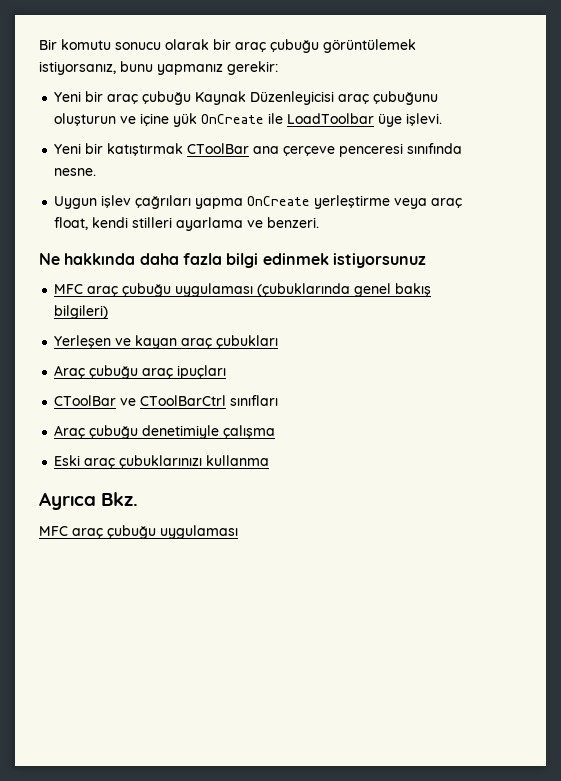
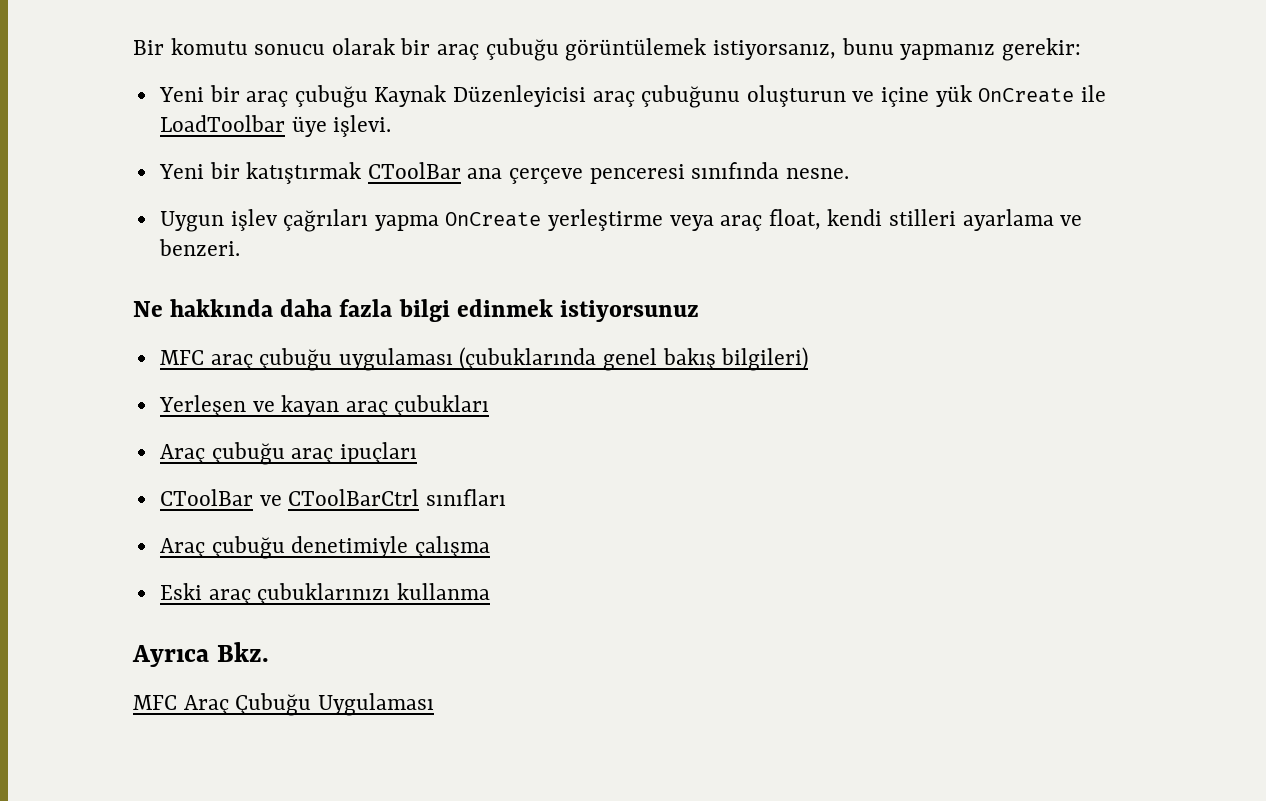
[72,525,238,539] araç çubuğu uygulaması -> [183,693,434,716] Araç Çubuğu Uygulaması

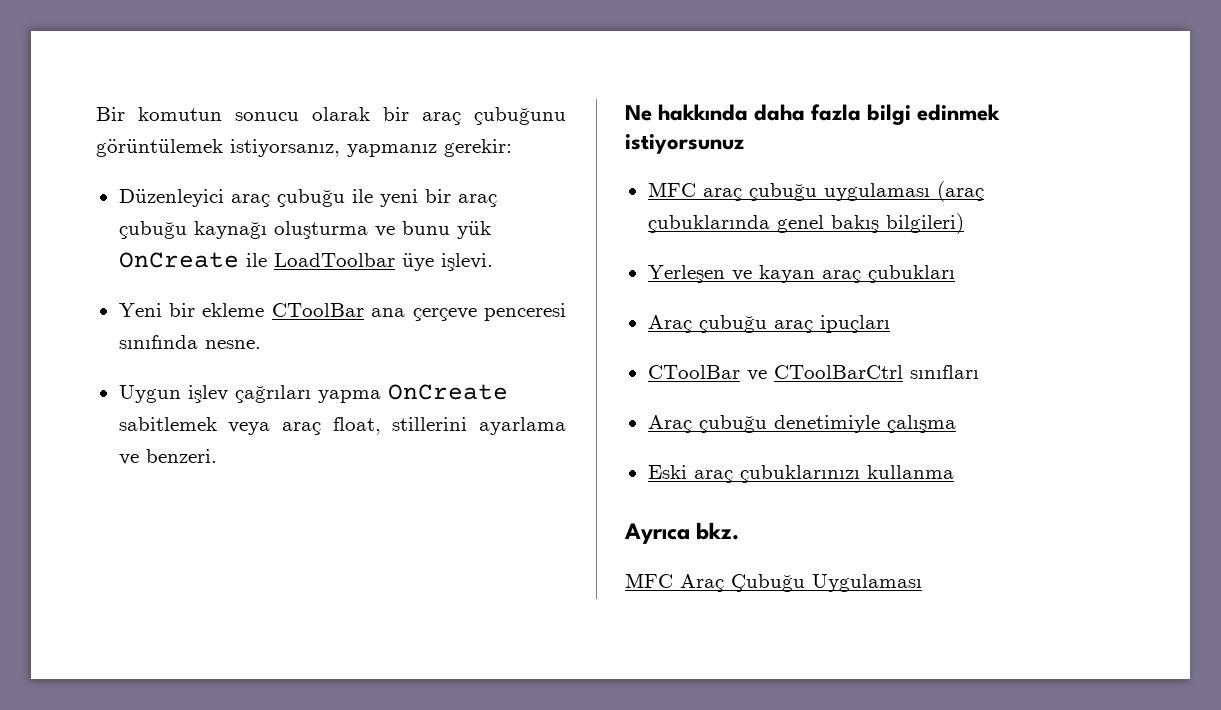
[170,38,248,55] komutu -> [138,107,222,121] komutun
[485,38,559,61] çubuğu -> [474,107,566,125] çubuğunu
[841,38,894,55] bunu -> (340, 148) none
[158,85,930,108] Yeni bir araç çubuğu Kaynak Düzenleyicisi araç çubuğunu oluşturun ve içine -> [118,189,497,207] [118,221,450,239] Düzenleyici araç çubuğu ile yeni bir araç çubuğu kaynağı oluşturma ve bunu
[246,162,362,184] katıştırmak -> [202,303,265,317] ekleme
[548,209,664,231] yerleştirme -> [118,417,217,431] sabitlemek
[827,209,957,226] kendi stilleri -> [392,417,468,431] stillerini
[459,347,597,371] (çubuklarında -> [936,181,984,202] [647,215,770,233] (araç çubuklarında
[216,642,269,662] Bkz. -> [696,522,740,540] bkz.

